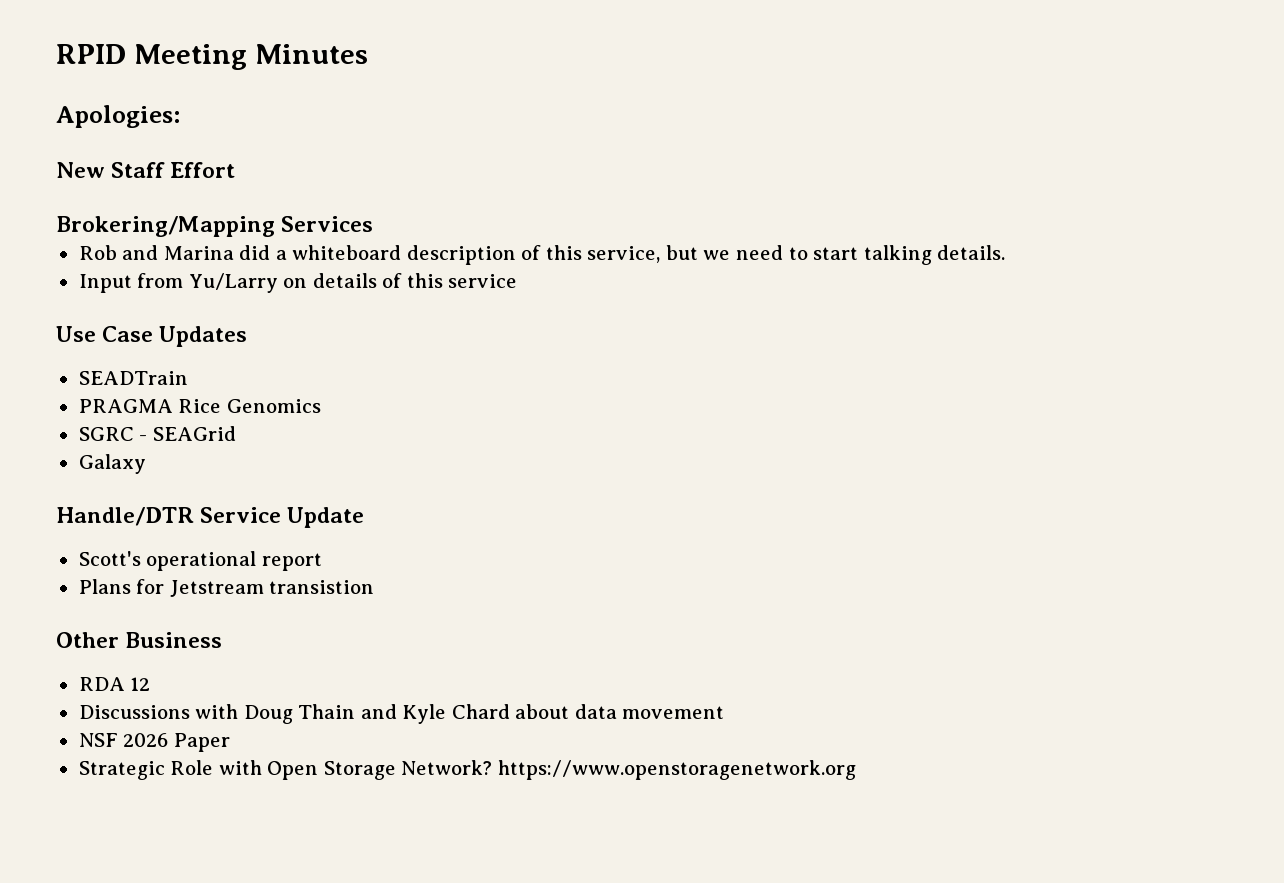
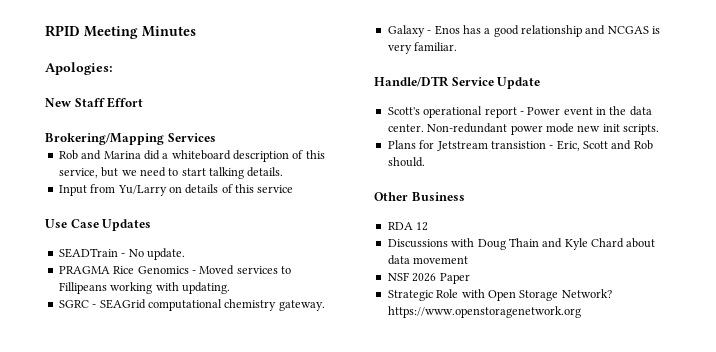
(188, 378) none -> [121,248,185,260] - No update.
[78,426,236,441] [78,454,146,474] // SGRC - SEAGrid // Galaxy -> [191,265,291,275] [58,282,230,294] [58,299,325,311] [387,25,661,37] [387,42,458,54] - Moved services to Fillipeans working with updating. // SGRC - SEAGrid computational chemistry gateway. // Galaxy - Enos has a good relationship and NCGAS is very familiar.
[78,579,375,597] // Plans for Jetstream transistion -> [519,106,652,116] [387,123,659,135] [387,140,653,151] [387,157,425,167] - Power event in the data center. Non-redundant power mode new init scripts. // Plans for Jetstream transistion - Eric, Scott and Rob should.

